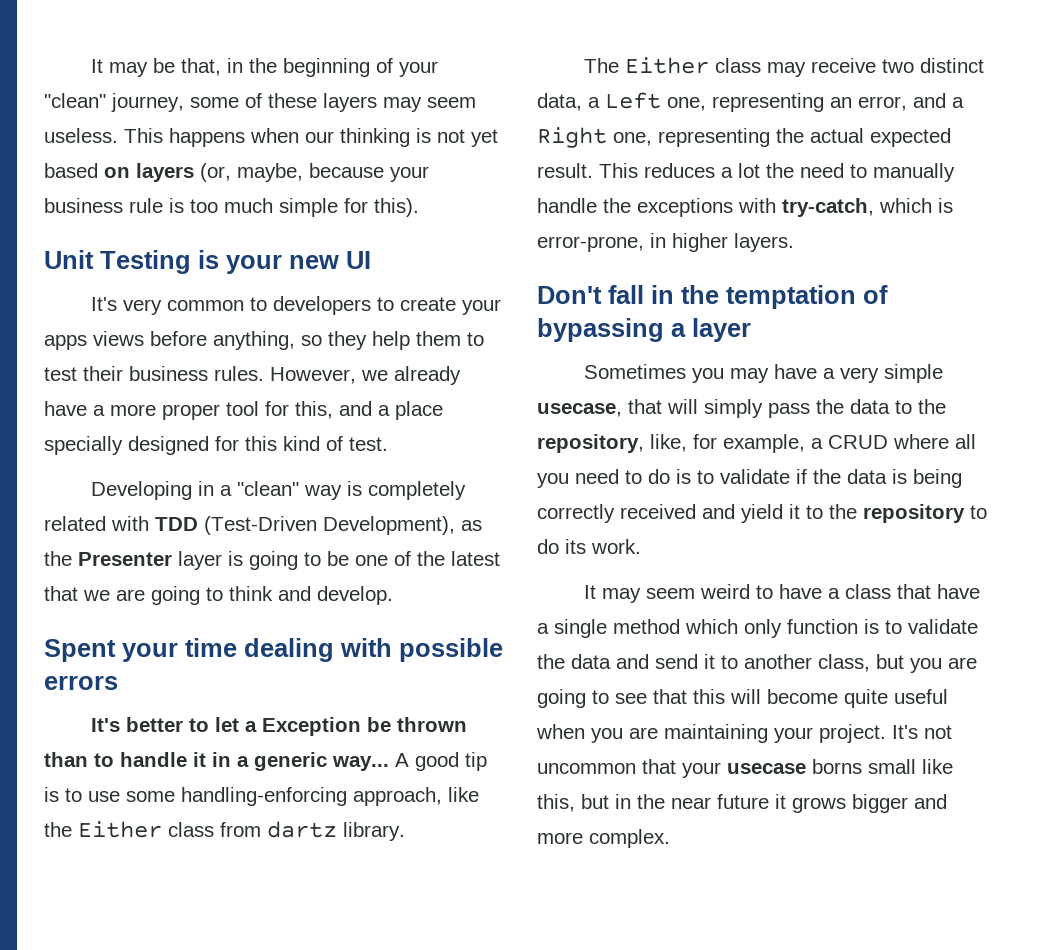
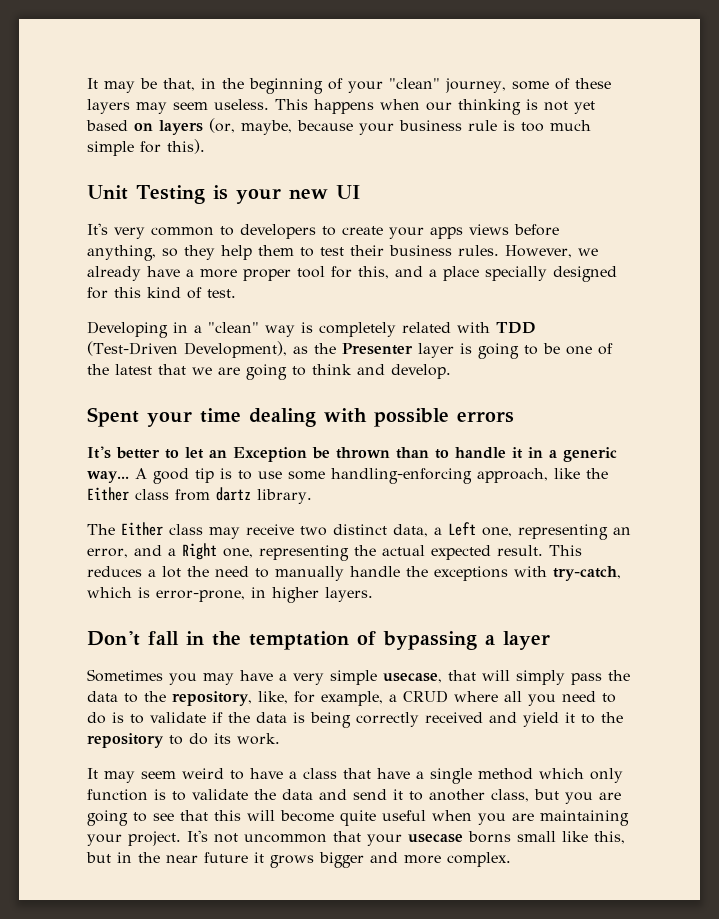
[244,721,257,732] a -> [209,450,227,458] an

